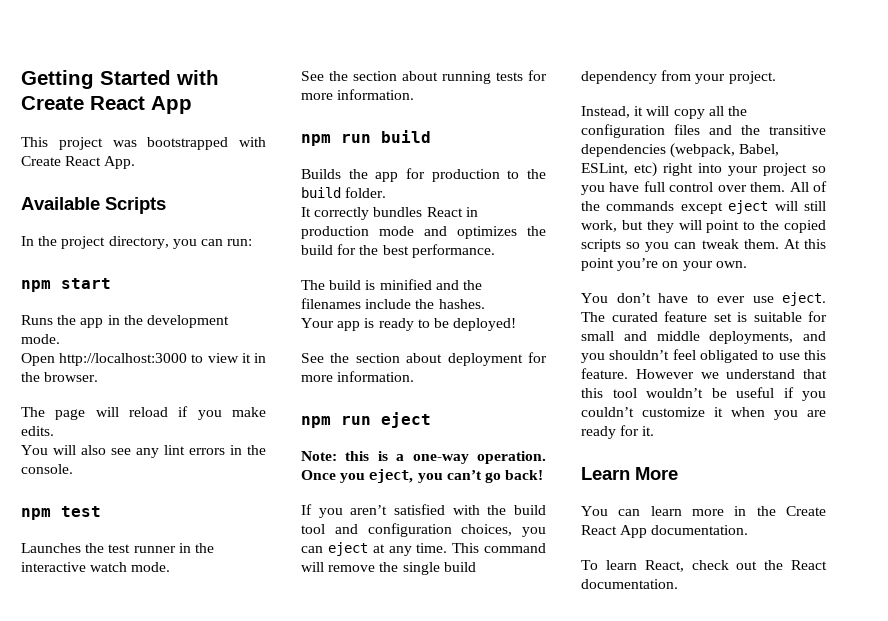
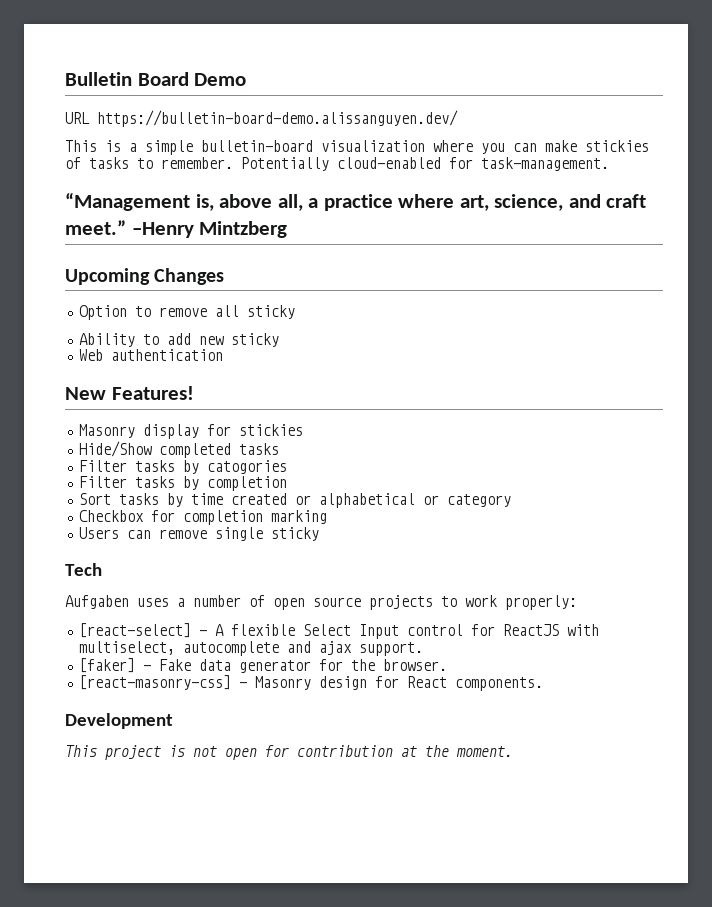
[21,70,219,89] [21,96,192,114] [21,137,266,150] [21,156,136,169] [21,197,166,214] [21,236,253,249] [21,278,111,292] [21,315,229,328] [21,334,60,344] [21,353,266,366] [21,372,99,382] [21,406,266,420] [21,426,54,436] [21,445,266,458] [21,464,73,474] [21,506,101,520] [21,543,214,553] [21,562,171,572] [301,70,547,84] [301,89,415,100] [301,130,431,146] [301,168,546,182] [301,187,387,198] [301,207,478,220] [301,226,546,239] [301,244,495,258] [301,279,482,290] [301,298,485,309] [301,318,517,331] [301,352,547,366] [301,371,415,382] [301,412,431,428] [301,451,546,464] [301,469,544,483] [301,504,546,518] [301,523,546,537] [301,542,546,556] [301,562,476,575] [581,70,776,84] [581,106,747,119] [581,124,826,138] [581,143,780,158] [581,162,826,177] [581,181,827,195] [581,200,826,214] [581,220,826,233] [581,239,826,252] [581,258,747,271] [581,292,826,306] [581,311,827,322] [581,331,826,344] [581,349,826,363] [581,368,827,379] [581,387,826,401] [581,407,826,420] [581,425,655,439] [581,467,678,480] [581,506,826,516] [581,525,749,538] [581,560,827,572] [581,579,678,589] Getting Started with Create React App // This project was bootstrapped with Create React App. // Available Scripts // In the project directory, you can run: // npm start // Runs the app in the development mode. // Open http://localhost:3000 to view it in the browser. // The page will reload if you make edits. // You will also see any lint errors in the console. // npm test // Launches the test runner in the interactive watch mode. // See the section about running tests for more information. // npm run build // Builds the app for production to the build folder. // It correctly bundles React in production mode and optimizes the build for the best performance. // The build is minified and the filenames include the hashes. // Your app is ready to be deployed! // See the section about deployment for more information. // npm run eject // Note: this is a one-way operation. Once you eject, you can’t go back! // If you aren’t satisfied with the build tool and configuration choices, you can eject at any time. This command will remove the single build dependency from your project. // Instead, it will copy all the configuration files and the transitive dependencies (webpack, Babel, ESLint, etc) right into your project so you have full control over them. All of the commands except eject will still work, but they will point to the copied scripts so you can tweak them. At this point you’re on your own. // You don’t have to ever use eject. The curated feature set is suitable for small and middle deployments, and you shouldn’t feel obligated to use this feature. However we understand that this tool wouldn’t be useful if you couldn’t customize it when you are ready for it. // Learn More // You can learn more in the Create React App documentation. // To learn React, check out the React documentation. -> [65,72,247,86] [65,110,458,127] [65,140,649,155] [65,157,609,171] [65,193,647,211] [65,220,288,238] [65,268,225,285] [78,305,295,320] [78,333,279,347] [78,349,223,361] [65,386,194,400] [78,424,303,439] [78,441,279,458] [78,460,287,474] [78,476,287,491] [78,493,511,508] [78,510,327,525] [78,527,319,541] [65,563,102,576] [65,595,577,610] [78,623,599,639] [78,641,423,656] [78,658,447,673] [78,675,543,691] [65,713,173,729] [65,745,513,760] Bulletin Board Demo // URL https://bulletin-board-demo.alissanguyen.dev/ // This is a simple bulletin-board visualization where you can make stickies of tasks to remember. Potentially cloud-enabled for task-management. // “Management is, above all, a practice where art, science, and craft meet.” –Henry Mintzberg // Upcoming Changes // Option to remove all sticky // Ability to add new sticky // Web authentication // New Features! // Masonry display for stickies // Hide/Show completed tasks // Filter tasks by catogories // Filter tasks by completion // Sort tasks by time created or alphabetical or category // Checkbox for completion marking // Users can remove single sticky // Tech // Aufgaben uses a number of open source projects to work properly: // [react-select] - A flexible Select Input control for ReactJS with multiselect, autocomplete and ajax support. // [faker] - Fake data generator for the browser. // [react-masonry-css] - Masonry design for React components. // Development // This project is not open for contribution at the moment.

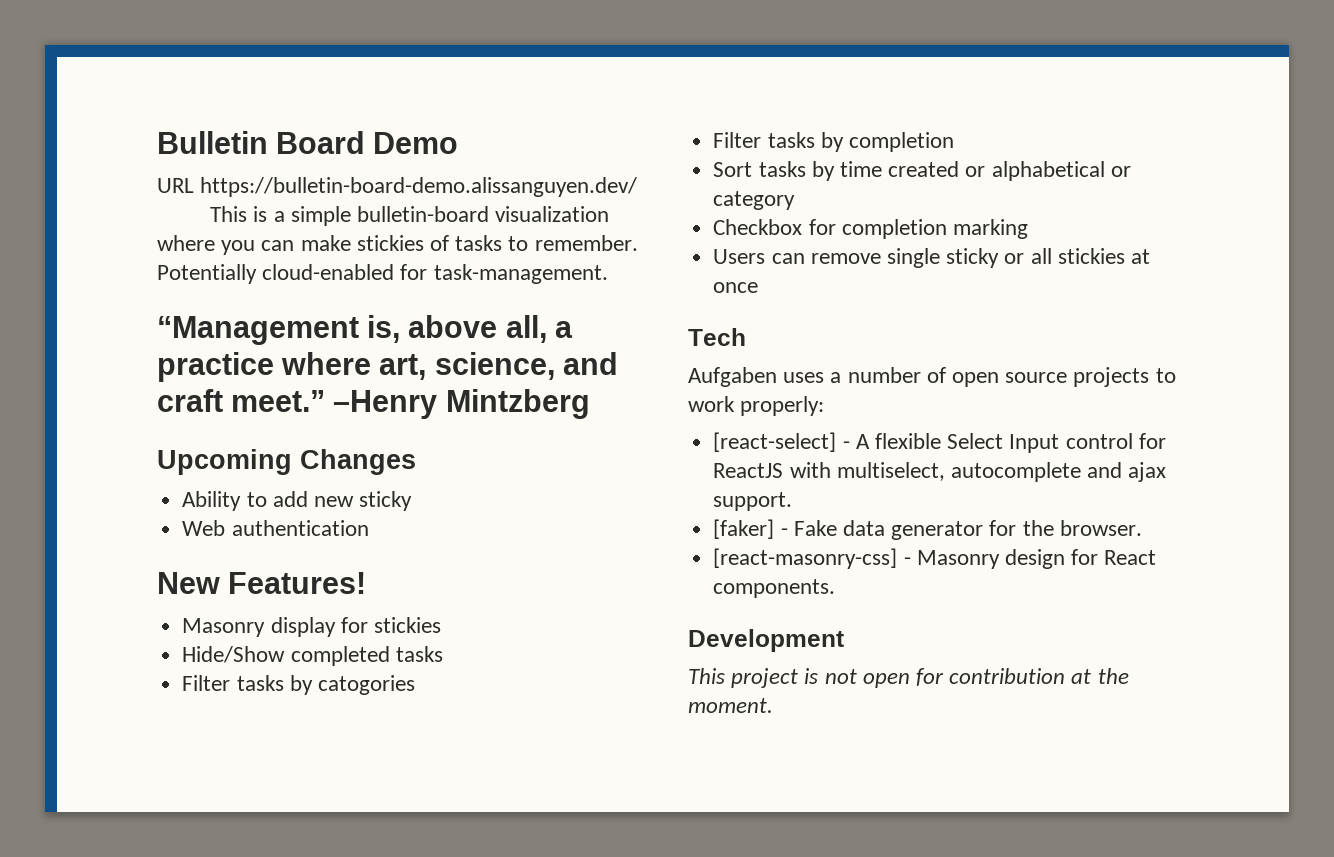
[78,305,295,320] // Option to remove all sticky -> (416, 462) none
(319, 534) none -> [1004,248,1150,264] [713,282,759,293] or all stickies at once

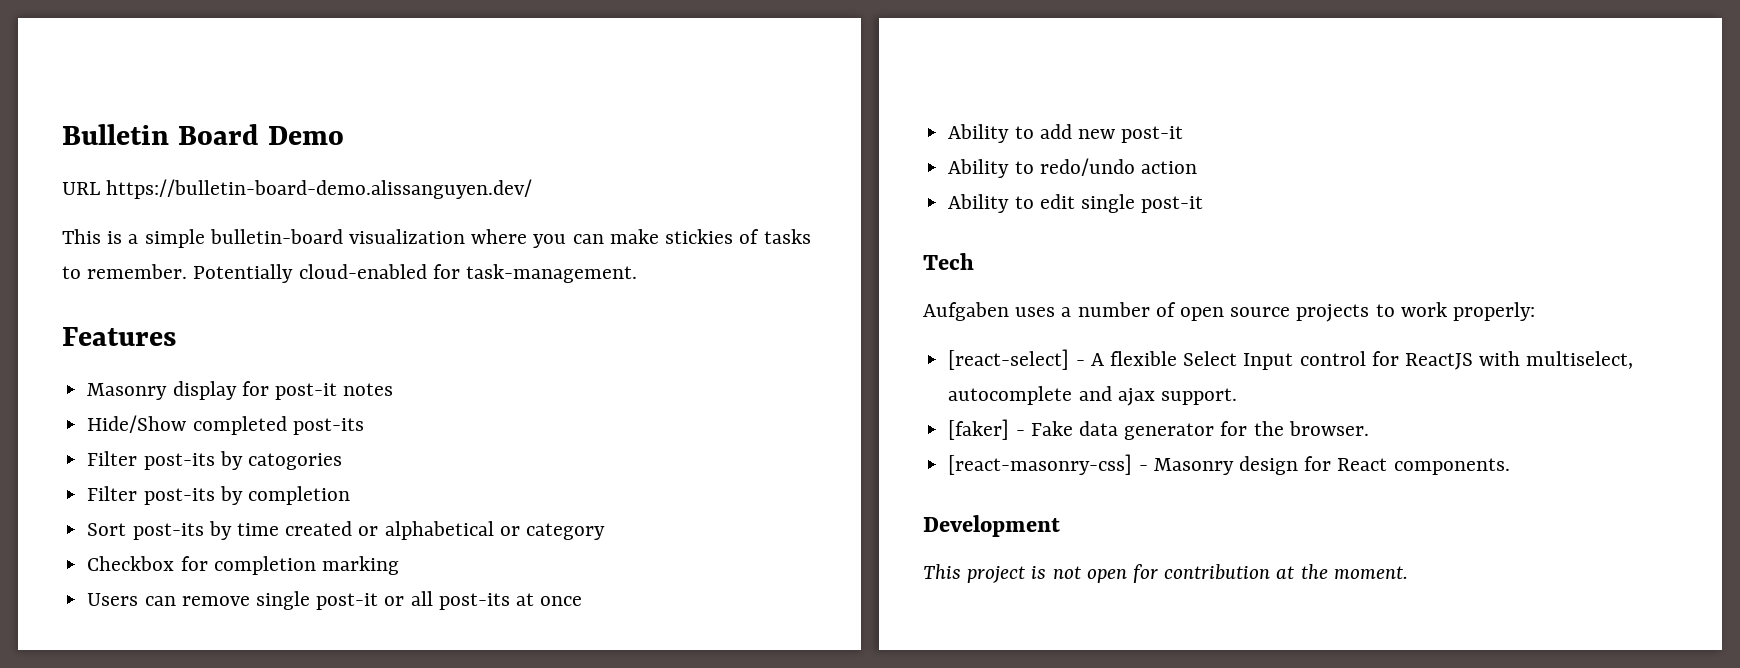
[157,315,573,345] [157,352,618,382] [157,389,590,419] [157,449,416,475] [182,491,413,511] [182,520,369,536] [157,572,367,594] “Management is, above all, a practice where art, science, and craft meet.” –Henry Mintzberg // Upcoming Changes // Ability to add new sticky // Web authentication // New Features! -> [62,327,176,346] Features
[373,617,441,633] stickies -> [274,383,394,400] post-it notes
[395,646,443,662] [182,675,284,691] tasks // Filter tasks -> [292,418,364,435] [87,451,215,470] post-its // Filter post-its
[767,132,815,148] tasks -> [143,488,215,505] post-its
[758,161,806,177] tasks -> [132,523,204,540] post-its
[946,248,1000,268] sticky -> [316,593,379,610] post-it
[1057,248,1125,264] stickies -> [438,593,510,610] post-its
(759, 287) none -> [948,124,1184,143] [948,158,1197,178] [948,194,1204,213] // Ability to add new post-it // Ability to redo/undo action // Ability to edit single post-it

